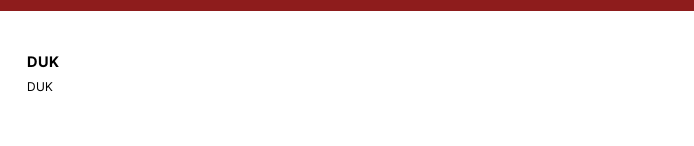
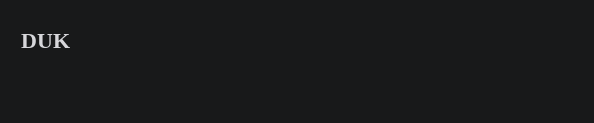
[27,56,59,68] [27,82,53,92] DUK // DUK -> [21,34,70,48] DUK

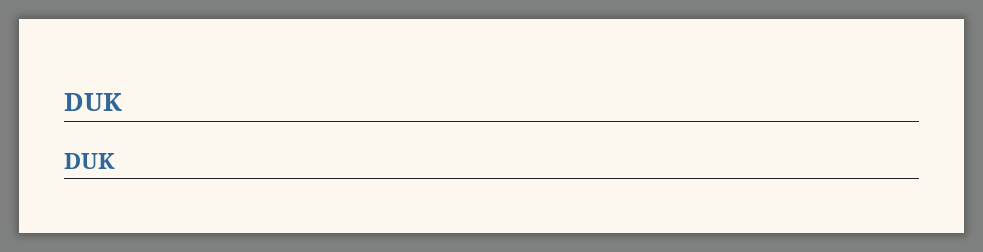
[21,34,70,48] DUK -> [64,93,122,111] [64,153,115,169] DUK // DUK

